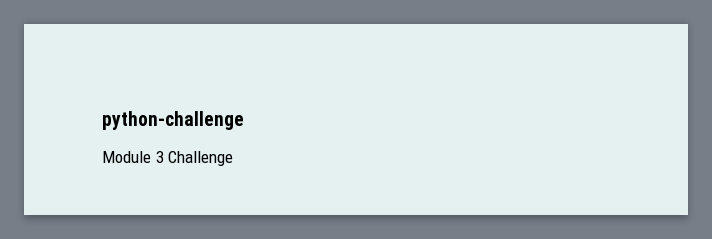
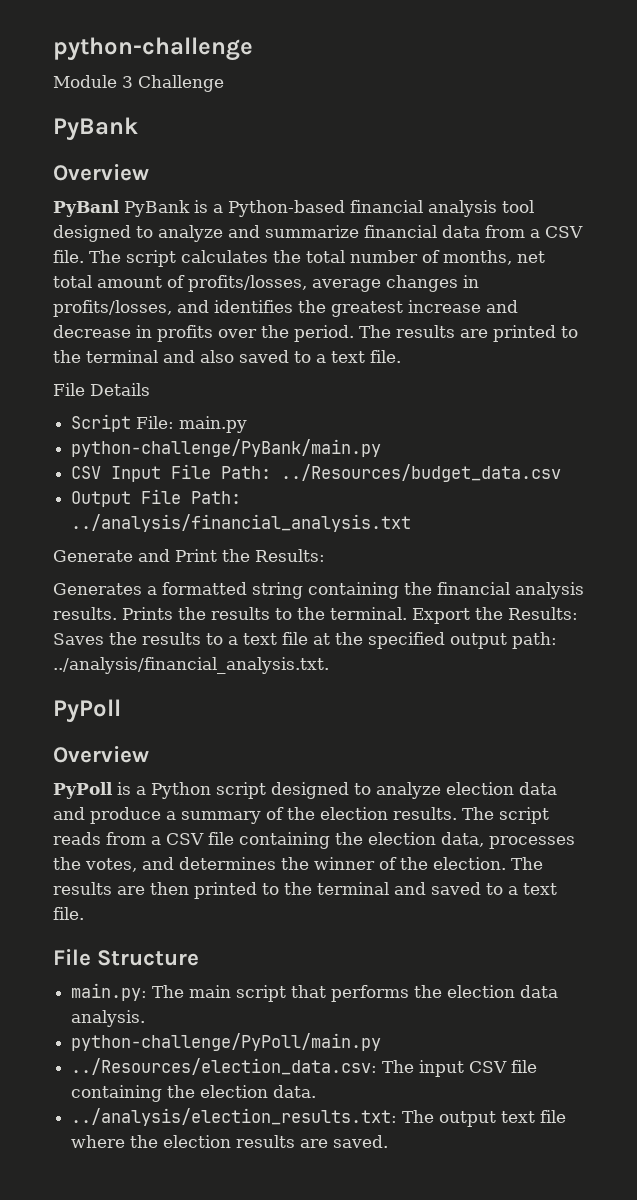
(234, 158) none -> [53,117,138,141] [53,164,149,181] [53,200,534,217] [53,225,583,242] [53,250,545,267] [53,275,479,292] [53,300,518,317] [53,325,578,342] [53,350,401,363] [53,383,150,396] [71,414,248,433] [71,439,382,457] [71,464,562,482] [71,489,242,507] [71,514,412,532] [53,549,325,562] [53,582,584,599] [53,607,578,624] [53,632,557,649] [53,657,329,674] [53,699,121,723] [53,746,149,763] [53,782,557,799] [53,807,549,824] [53,832,575,849] [53,857,543,872] [53,882,557,899] [53,907,84,920] [53,949,200,966] [71,983,559,1002] [71,1010,146,1027] [71,1033,382,1051] [71,1058,538,1077] [71,1085,317,1102] [71,1108,567,1127] [71,1135,389,1148] // PyBank // Overview // PyBanl PyBank is a Python-based financial analysis tool designed to analyze and summarize financial data from a CSV file. The script calculates the total number of months, net total amount of profits/losses, average changes in profits/losses, and identifies the greatest increase and decrease in profits over the period. The results are printed to the terminal and also saved to a text file. // File Details // Script File: main.py // python-challenge/PyBank/main.py // CSV Input File Path: ../Resources/budget_data.csv // Output File Path: ../analysis/financial_analysis.txt // Generate and Print the Results: // Generates a formatted string containing the financial analysis results. Prints the results to the terminal. Export the Results: Saves the results to a text file at the specified output path: ../analysis/financial_analysis.txt. // PyPoll // Overview // PyPoll is a Python script designed to analyze election data and produce a summary of the election results. The script reads from a CSV file containing the election data, processes the votes, and determines the winner of the election. The results are then printed to the terminal and saved to a text file. // File Structure // main.py: The main script that performs the election data analysis. // python-challenge/PyPoll/main.py // ../Resources/election_data.csv: The input CSV file containing the election data. // ../analysis/election_results.txt: The output text file where the election results are saved.

